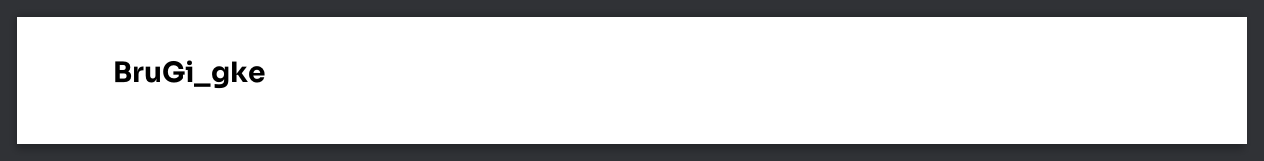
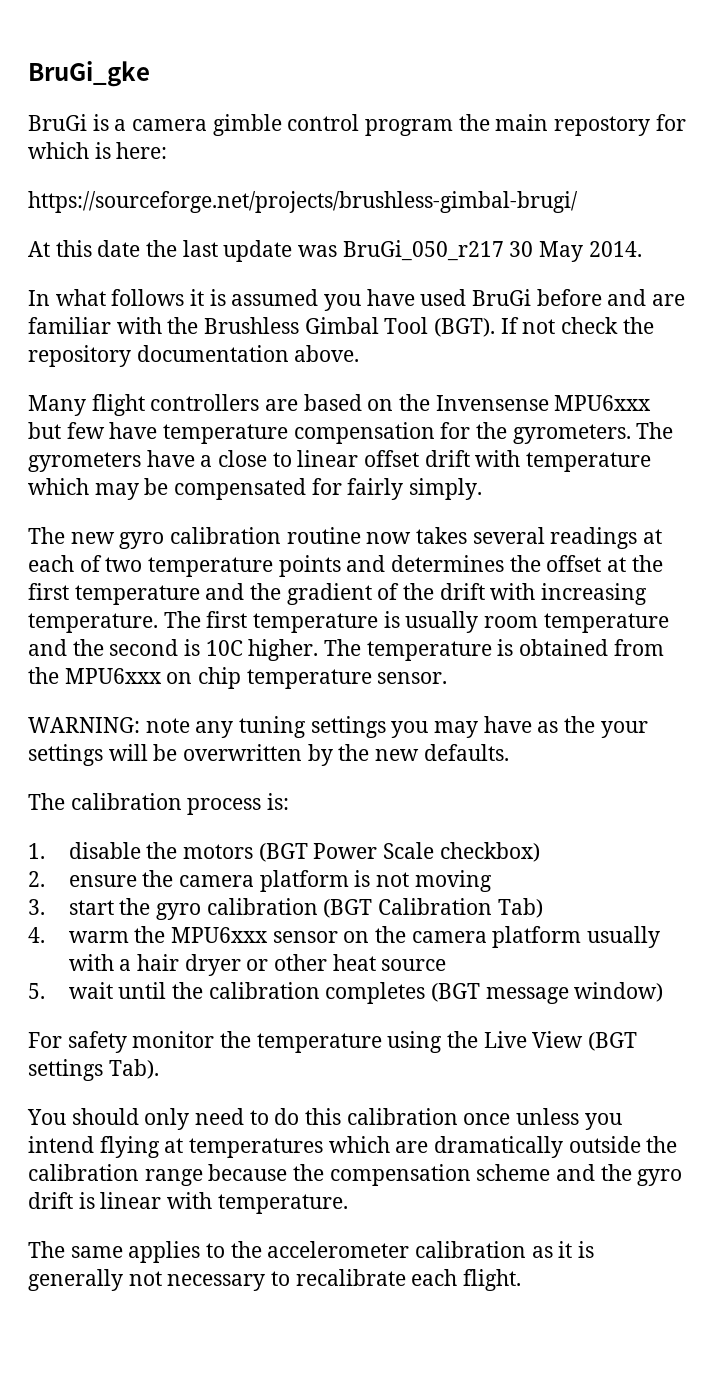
(265, 74) none -> [28,114,686,136] [28,142,168,159] [28,191,578,213] [28,240,642,262] [28,289,686,311] [28,317,654,337] [28,345,360,367] [28,394,652,416] [28,422,674,444] [28,450,652,472] [28,478,483,500] [28,527,663,549] [28,555,663,577] [28,583,648,605] [28,611,669,633] [28,639,664,661] [28,667,448,689] [28,716,648,738] [28,744,509,766] [28,793,290,815] [28,842,540,862] [28,870,492,892] [28,898,543,920] [28,926,660,948] [68,954,447,976] [28,982,664,1004] [28,1031,638,1053] [28,1059,159,1081] [27,1108,622,1130] [28,1136,678,1158] [28,1164,683,1186] [28,1192,348,1214] [28,1241,595,1263] [28,1269,522,1291] // BruGi is a camera gimble control program the main repostory for which is here: // https://sourceforge.net/projects/brushless-gimbal-brugi/ // At this date the last update was BruGi_050_r217 30 May 2014. // In what follows it is assumed you have used BruGi before and are familiar with the Brushless Gimbal Tool (BGT). If not check the repository documentation above. // Many flight controllers are based on the Invensense MPU6xxx but few have temperature compensation for the gyrometers. The gyrometers have a close to linear offset drift with temperature which may be compensated for fairly simply. // The new gyro calibration routine now takes several readings at each of two temperature points and determines the offset at the first temperature and the gradient of the drift with increasing temperature. The first temperature is usually room temperature and the second is 10C higher. The temperature is obtained from the MPU6xxx on chip temperature sensor. // WARNING: note any tuning settings you may have as the your settings will be overwritten by the new defaults. // The calibration process is: // 1. disable the motors (BGT Power Scale checkbox) // 2. ensure the camera platform is not moving // 3. start the gyro calibration (BGT Calibration Tab) // 4. warm the MPU6xxx sensor on the camera platform usually with a hair dryer or other heat source // 5. wait until the calibration completes (BGT message window) // For safety monitor the temperature using the Live View (BGT settings Tab). // You should only need to do this calibration once unless you intend flying at temperatures which are dramatically outside the calibration range because the compensation scheme and the gyro drift is linear with temperature. // The same applies to the accelerometer calibration as it is generally not necessary to recalibrate each flight.

